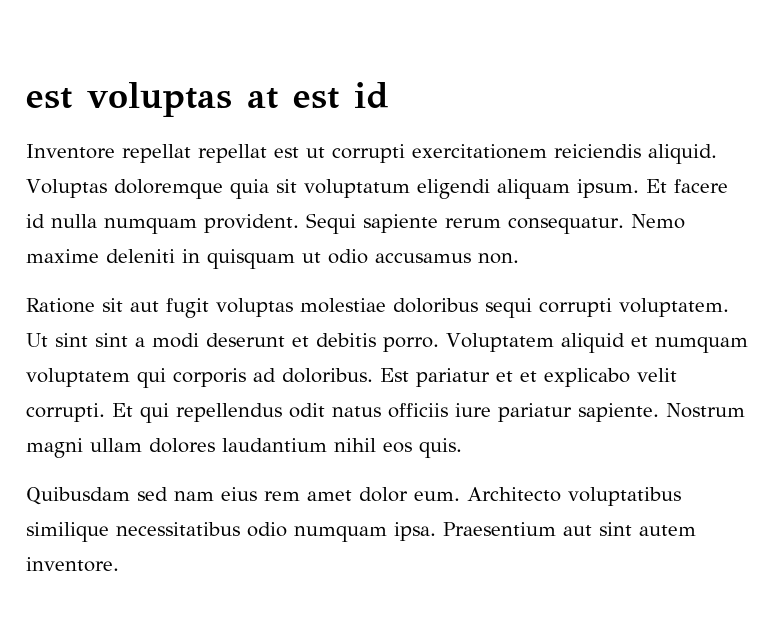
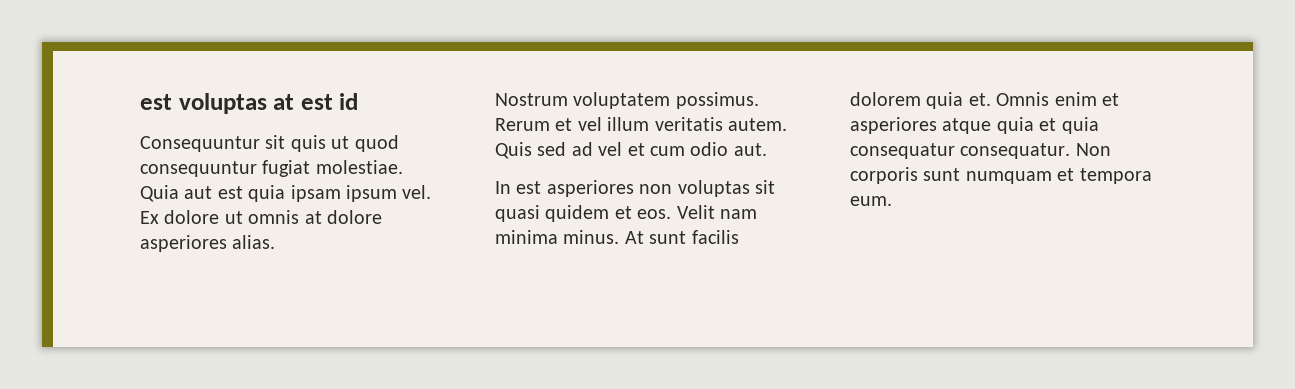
[26,144,717,164] [26,179,728,199] [26,213,685,234] [26,249,519,269] [26,298,729,318] [26,333,748,353] [26,368,677,388] [26,403,745,423] [26,438,462,458] [26,487,681,506] [26,522,696,542] [26,557,119,572] Inventore repellat repellat est ut corrupti exercitationem reiciendis aliquid. Voluptas doloremque quia sit voluptatum eligendi aliquam ipsum. Et facere id nulla numquam provident. Sequi sapiente rerum consequatur. Nemo maxime deleniti in quisquam ut odio accusamus non. // Ratione sit aut fugit voluptas molestiae doloribus sequi corrupti voluptatem. Ut sint sint a modi deserunt et debitis porro. Voluptatem aliquid et numquam voluptatem qui corporis ad doloribus. Est pariatur et et explicabo velit corrupti. Et qui repellendus odit natus officiis iure pariatur sapiente. Nostrum magni ullam dolores laudantium nihil eos quis. // Quibusdam sed nam eius rem amet dolor eum. Architecto voluptatibus similique necessitatibus odio numquam ipsa. Praesentium aut sint autem inventore. -> [140,135,399,152] [140,160,403,177] [140,185,432,202] [140,210,382,224] [140,235,276,252] [495,92,759,109] [495,117,787,131] [495,142,767,159] [495,180,775,197] [495,205,757,222] [495,230,739,244] [850,92,1119,109] [850,117,1099,134] [850,143,1111,159] [850,167,1152,184] [850,196,892,206] Consequuntur sit quis ut quod consequuntur fugiat molestiae. Quia aut est quia ipsam ipsum vel. Ex dolore ut omnis at dolore asperiores alias. // Nostrum voluptatem possimus. Rerum et vel illum veritatis autem. Quis sed ad vel et cum odio aut. // In est asperiores non voluptas sit quasi quidem et eos. Velit nam minima minus. At sunt facilis dolorem quia et. Omnis enim et asperiores atque quia et quia consequatur consequatur. Non corporis sunt numquam et tempora eum.

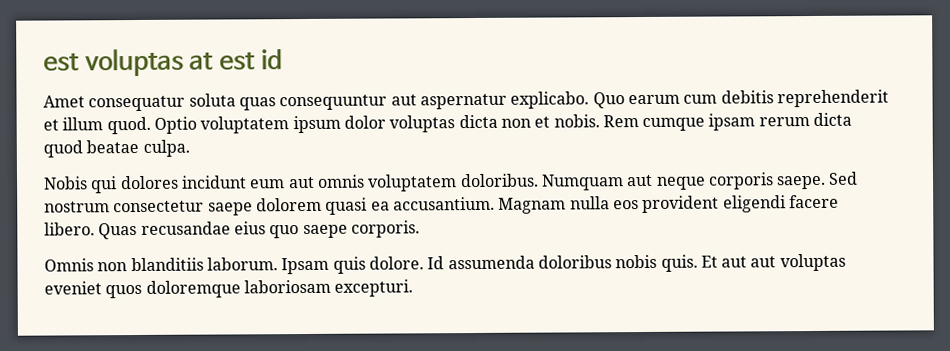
[140,135,399,152] [140,160,403,177] [140,185,432,202] [140,210,382,224] [140,235,276,252] [495,92,759,109] [495,117,787,131] [495,142,767,159] [495,180,775,197] [495,205,757,222] [495,230,739,244] [850,92,1119,109] [850,117,1099,134] [850,143,1111,159] [850,167,1152,184] [850,196,892,206] Consequuntur sit quis ut quod consequuntur fugiat molestiae. Quia aut est quia ipsam ipsum vel. Ex dolore ut omnis at dolore asperiores alias. // Nostrum voluptatem possimus. Rerum et vel illum veritatis autem. Quis sed ad vel et cum odio aut. // In est asperiores non voluptas sit quasi quidem et eos. Velit nam minima minus. At sunt facilis dolorem quia et. Omnis enim et asperiores atque quia et quia consequatur consequatur. Non corporis sunt numquam et tempora eum. -> [43,89,889,112] [43,112,853,135] [43,139,190,158] [43,171,859,194] [44,194,839,216] [44,220,420,240] [44,253,846,275] [44,279,414,299] Amet consequatur soluta quas consequuntur aut aspernatur explicabo. Quo earum cum debitis reprehenderit et illum quod. Optio voluptatem ipsum dolor voluptas dicta non et nobis. Rem cumque ipsam rerum dicta quod beatae culpa. // Nobis qui dolores incidunt eum aut omnis voluptatem doloribus. Numquam aut neque corporis saepe. Sed nostrum consectetur saepe dolorem quasi ea accusantium. Magnam nulla eos provident eligendi facere libero. Quas recusandae eius quo saepe corporis. // Omnis non blanditiis laborum. Ipsam quis dolore. Id assumenda doloribus nobis quis. Et aut aut voluptas eveniet quos doloremque laboriosam excepturi.

